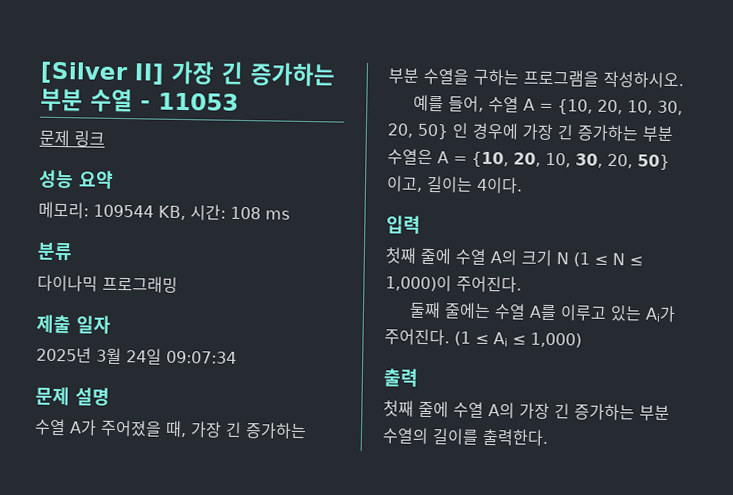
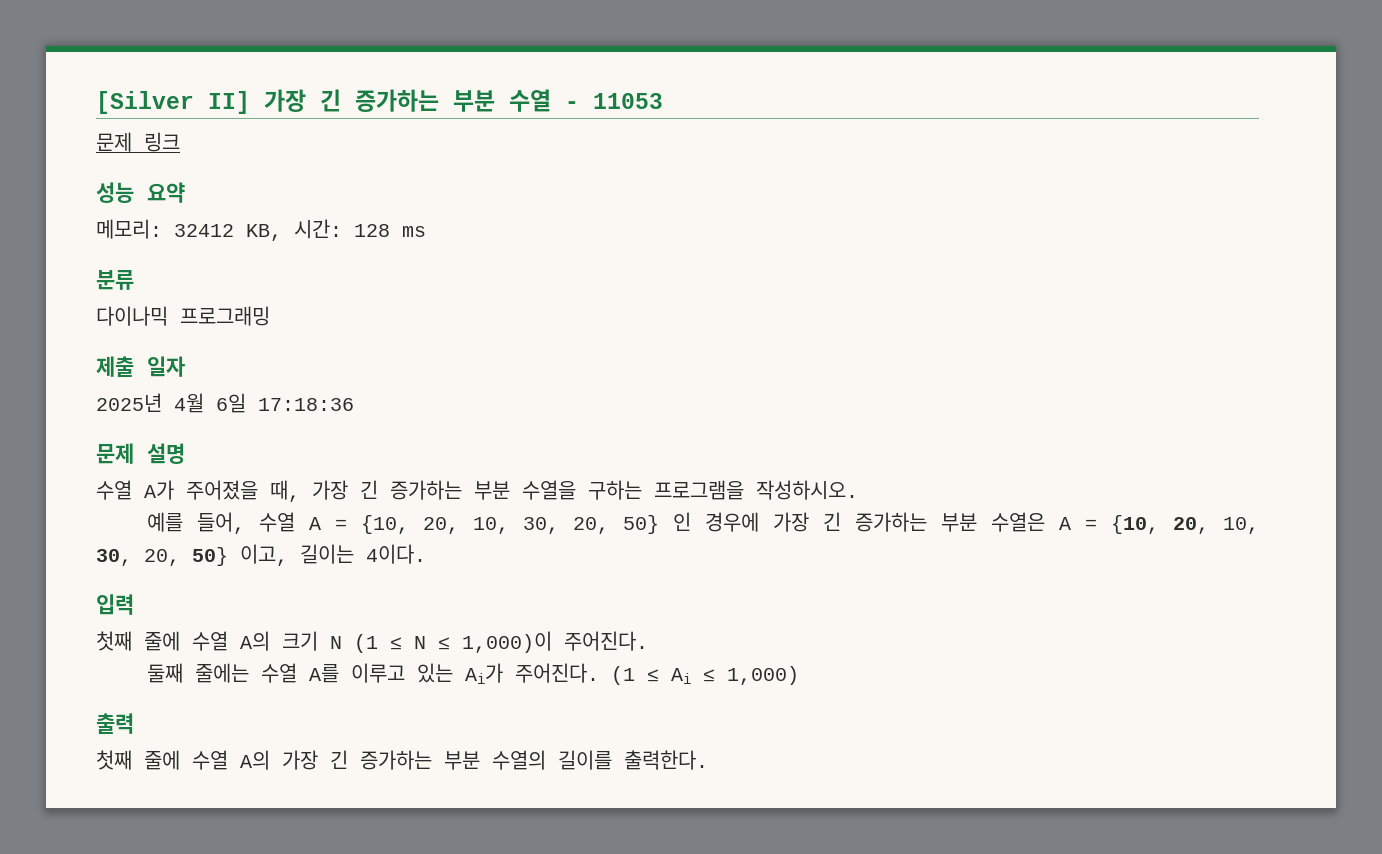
[93,204,154,218] 109544 -> [174,224,234,237] 32412
[230,206,261,220] 108 -> [354,224,390,237] 128
[96,347,237,365] 3월 24일 09:07:34 -> [174,393,354,413] 4월 6일 17:18:36

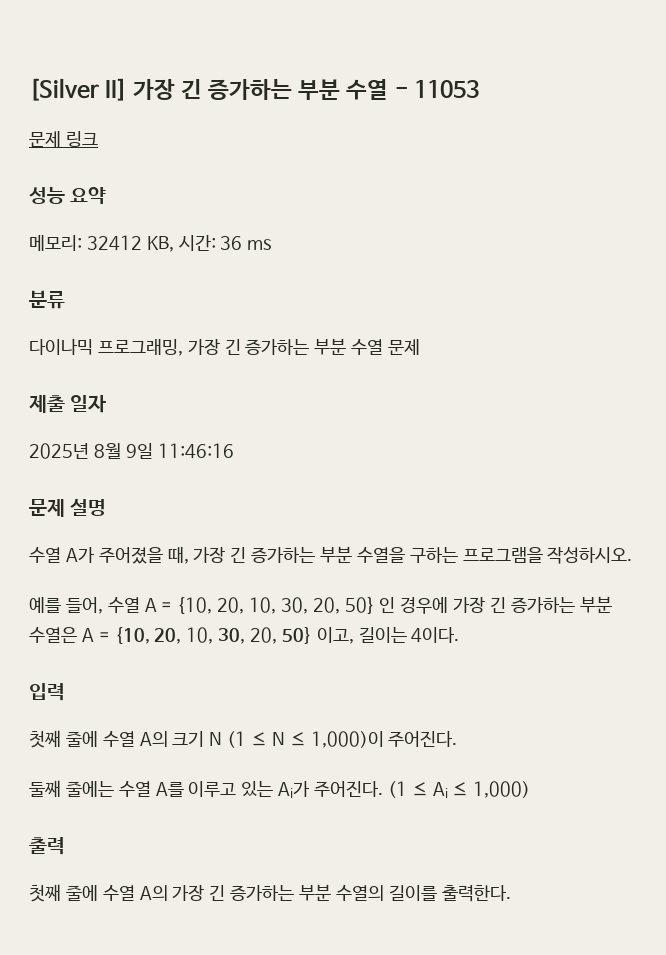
[354,224,390,237] 128 -> [220,236,243,250] 36
[180,306,270,326] 프로그래밍 -> [97,338,421,356] 프로그래밍, 가장 긴 증가하는 부분 수열 문제
[174,393,354,413] 4월 6일 17:18:36 -> [93,443,234,459] 8월 9일 11:46:16

